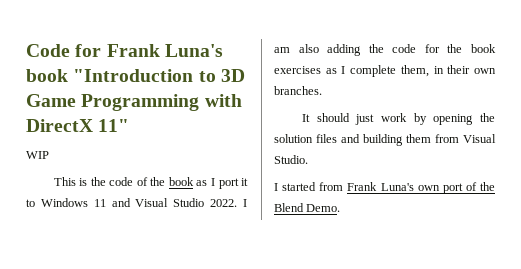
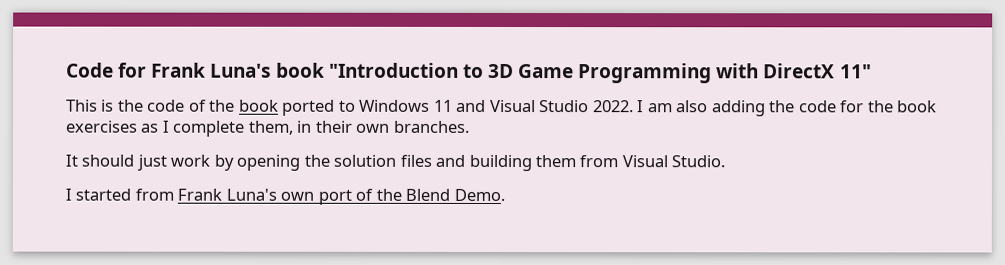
[26,151,49,159] // WIP -> (872, 71) none
[196,178,248,189] as I port it -> [282,99,336,116] ported

